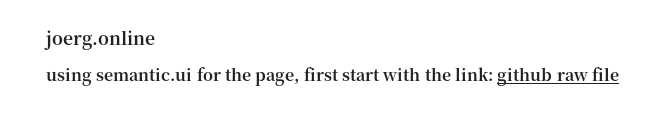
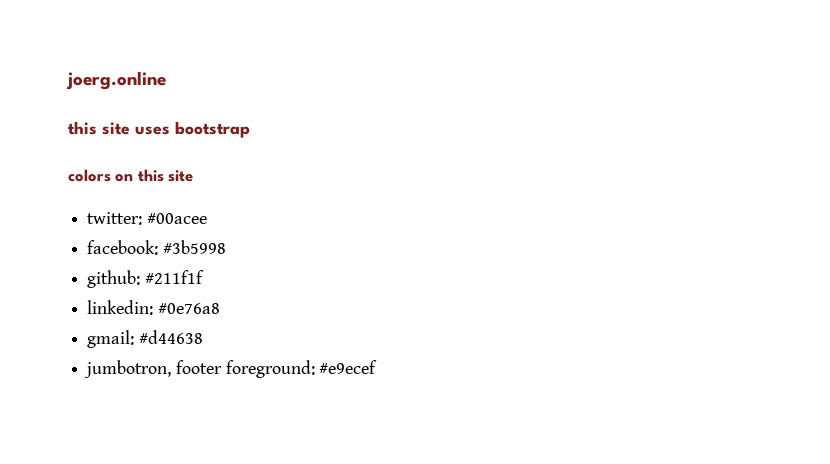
[46,67,619,86] using semantic.ui for the page, first start with the link: github raw file -> [68,121,250,138] [68,169,194,182] [87,212,207,225] [87,240,226,255] [87,270,204,288] [87,300,220,315] [87,330,203,348] [84,360,378,378] this site uses bootstrap // colors on this site // twitter: #00acee // facebook: #3b5998 // github: #211f1f // linkedin: #0e76a8 // gmail: #d44638 // jumbotron, footer foreground: #e9ecef

